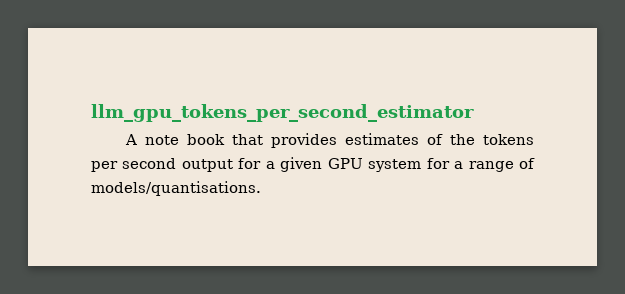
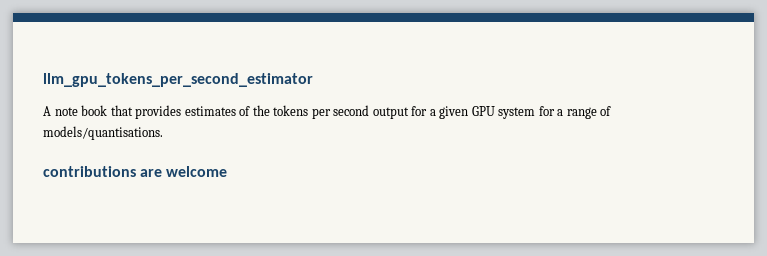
(261, 188) none -> [43,166,228,177] // contributions are welcome

